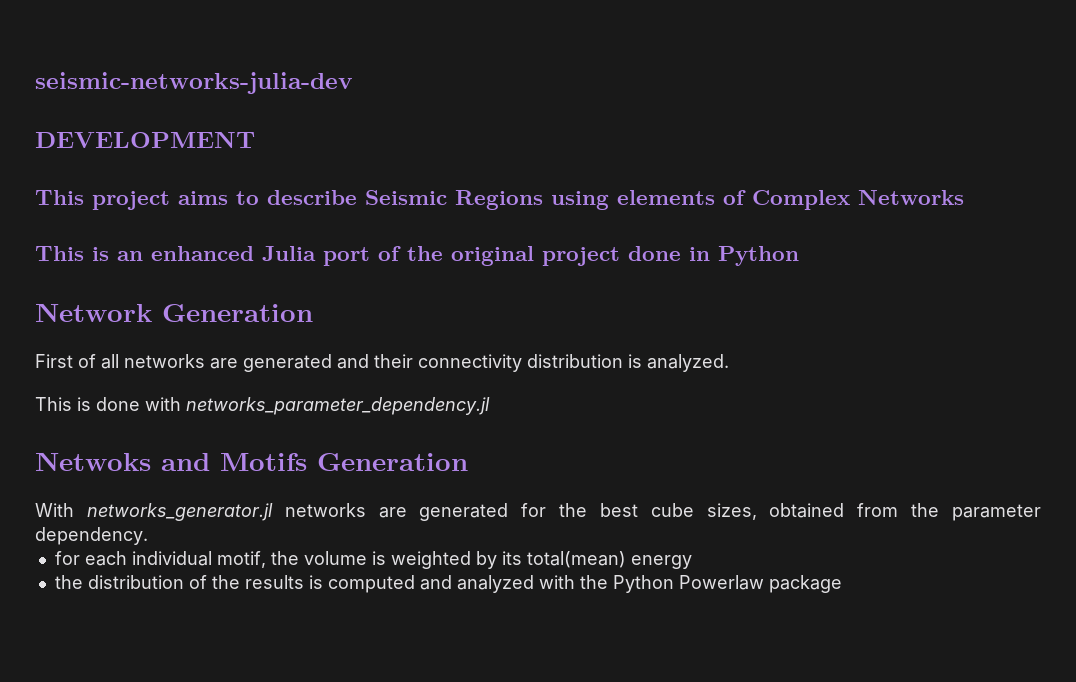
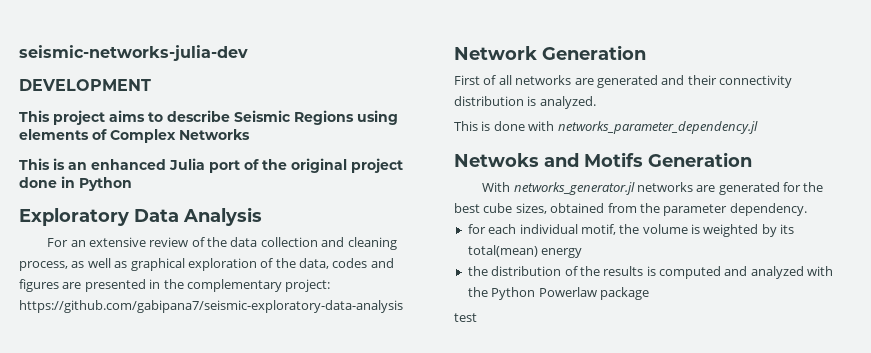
(799, 256) none -> [19,207,262,226] [47,237,397,250] [19,258,394,271] [19,279,331,292] [19,300,403,313] // Exploratory Data Analysis // For an extensive review of the data collection and cleaning process, as well as graphical exploration of the data, codes and figures are presented in the complementary project: https://github.com/gabipana7/seismic-exploratory-data-analysis
(842, 584) none -> [454,313,477,322] // test

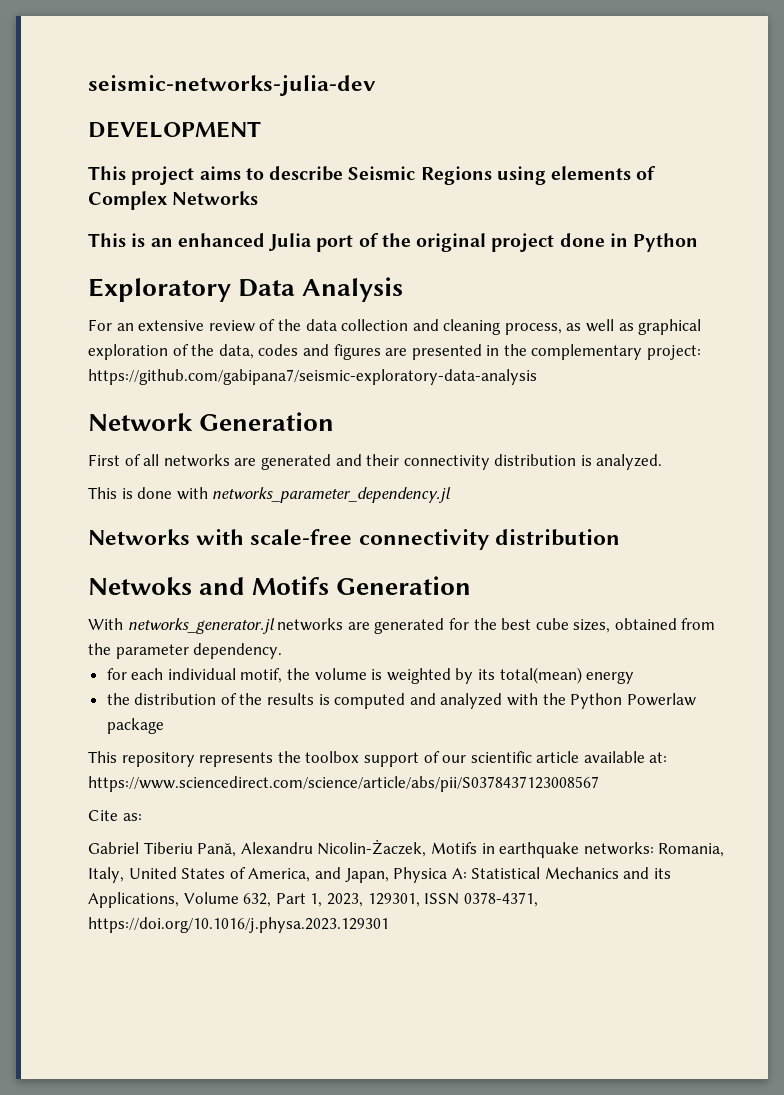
(758, 127) none -> [88,529,620,550] // Networks with scale-free connectivity distribution
[454,313,477,322] test -> [88,751,668,767] [88,776,599,792] [88,810,142,821] [88,840,725,858] [88,867,672,883] [88,892,538,908] [88,917,389,933] This repository represents the toolbox support of our scientific article available at: https://www.sciencedirect.com/science/article/abs/pii/S0378437123008567 // Cite as: // Gabriel Tiberiu Pană, Alexandru Nicolin-Żaczek, Motifs in earthquake networks: Romania, Italy, United States of America, and Japan, Physica A: Statistical Mechanics and its Applications, Volume 632, Part 1, 2023, 129301, ISSN 0378-4371, https://doi.org/10.1016/j.physa.2023.129301

